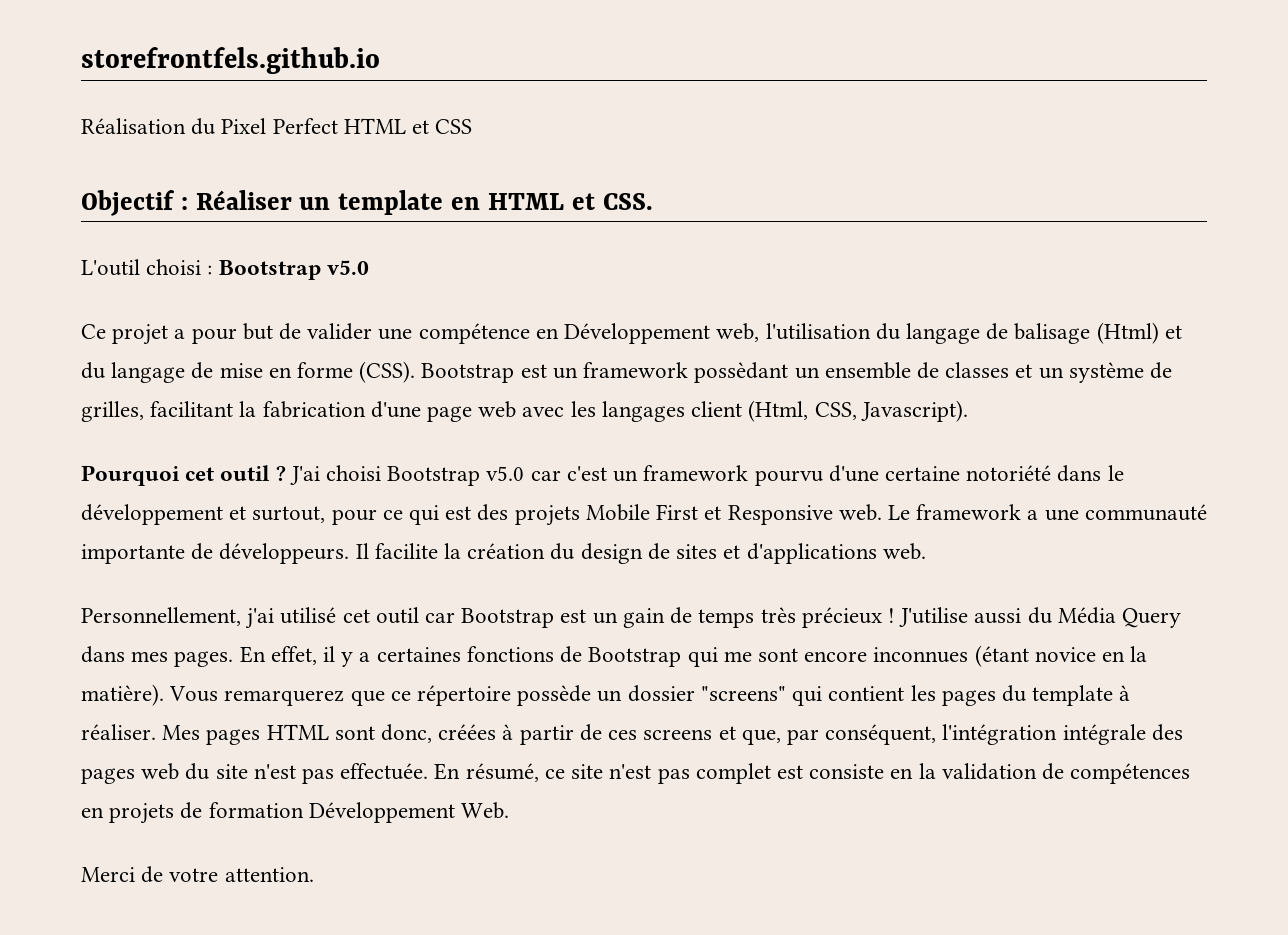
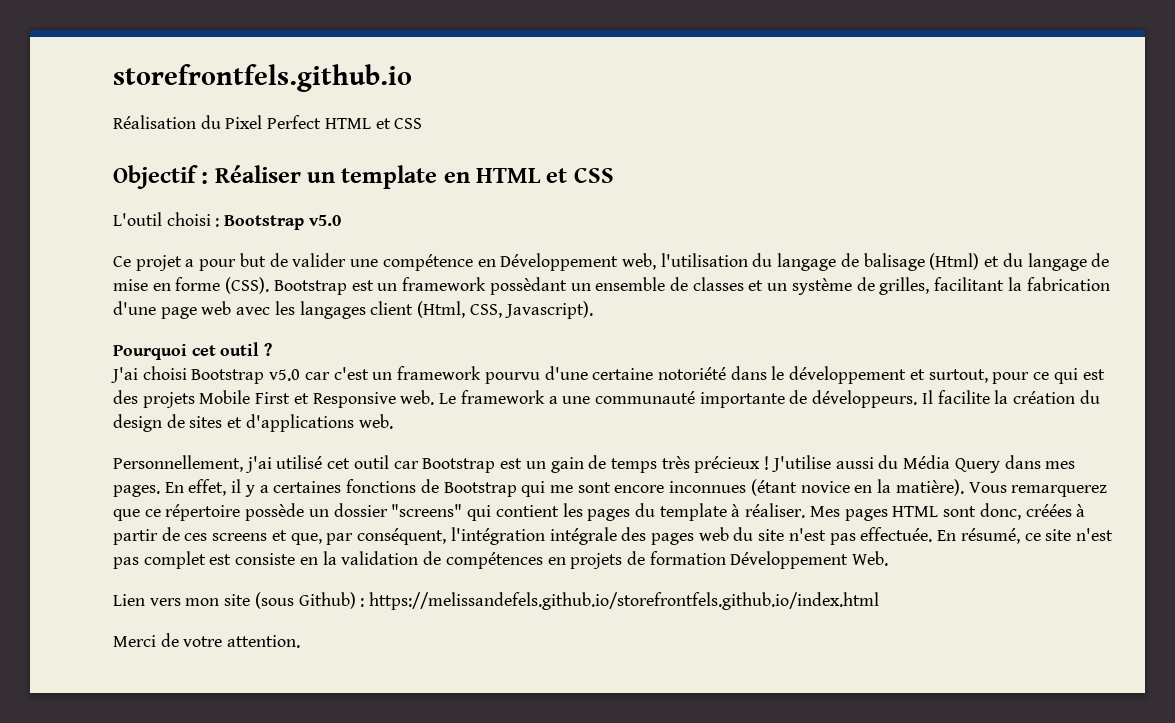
[602,193,653,210] CSS. -> [573,168,614,183] CSS
(286, 473) none -> (273, 349) //
(510, 810) none -> [113,592,880,610] // Lien vers mon site (sous Github) : https://melissandefels.github.io/storefrontfels.github.io/index.html

